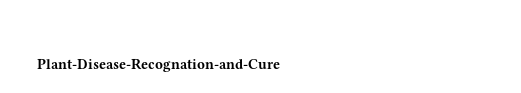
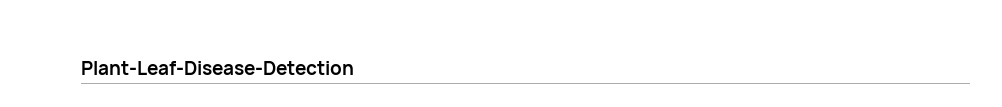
[37,58,280,72] Plant-Disease-Recognation-and-Cure -> [81,61,354,75] Plant-Leaf-Disease-Detection

